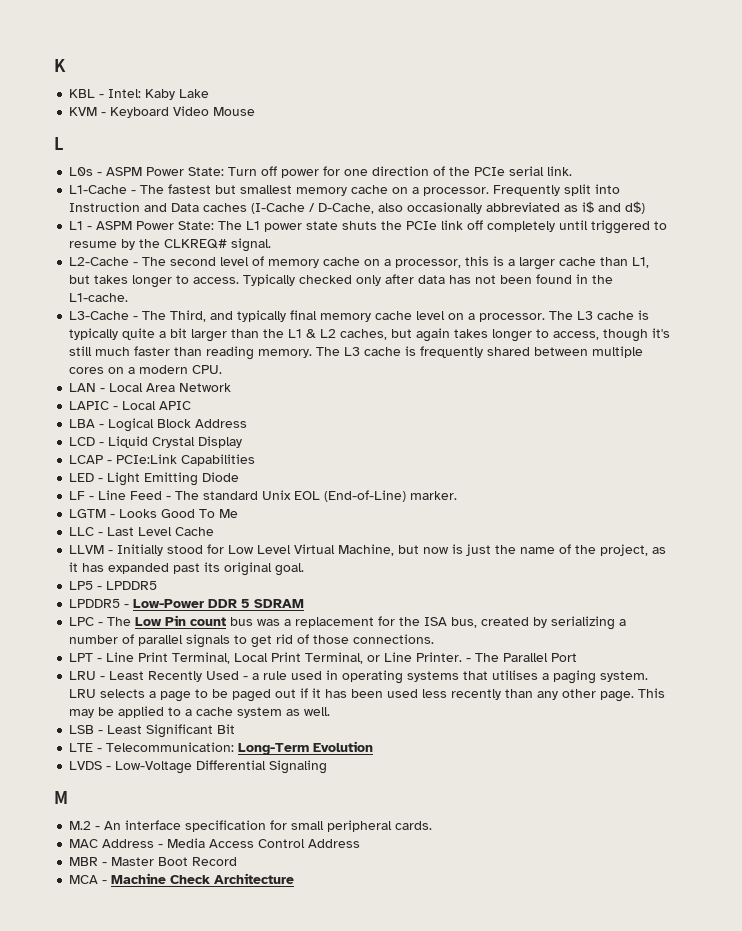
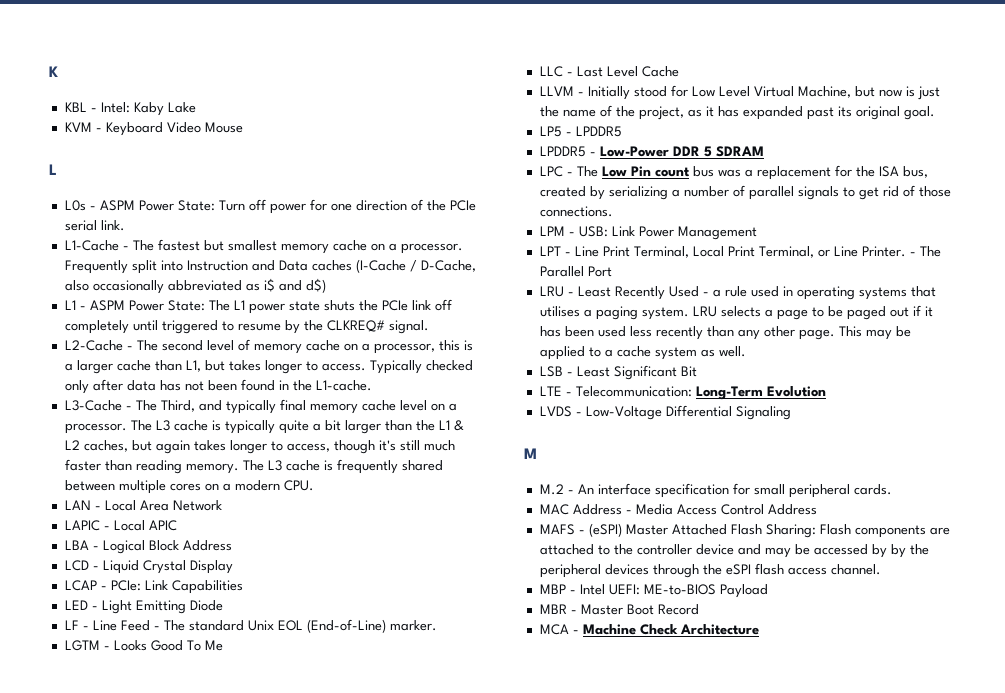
[116,454,178,464] PCIe:Link -> [110,580,168,591] PCIe: Link
(435, 639) none -> [539,226,757,240] // LPM - USB: Link Power Management
(361, 843) none -> [539,523,950,538] [539,544,929,558] [539,563,881,578] [539,584,768,598] // MAFS - (eSPI) Master Attached Flash Sharing: Flash components are attached to the controller device and may be accessed by by the peripheral devices through the eSPI flash access channel. // MBP - Intel UEFI: ME-to-BIOS Payload

